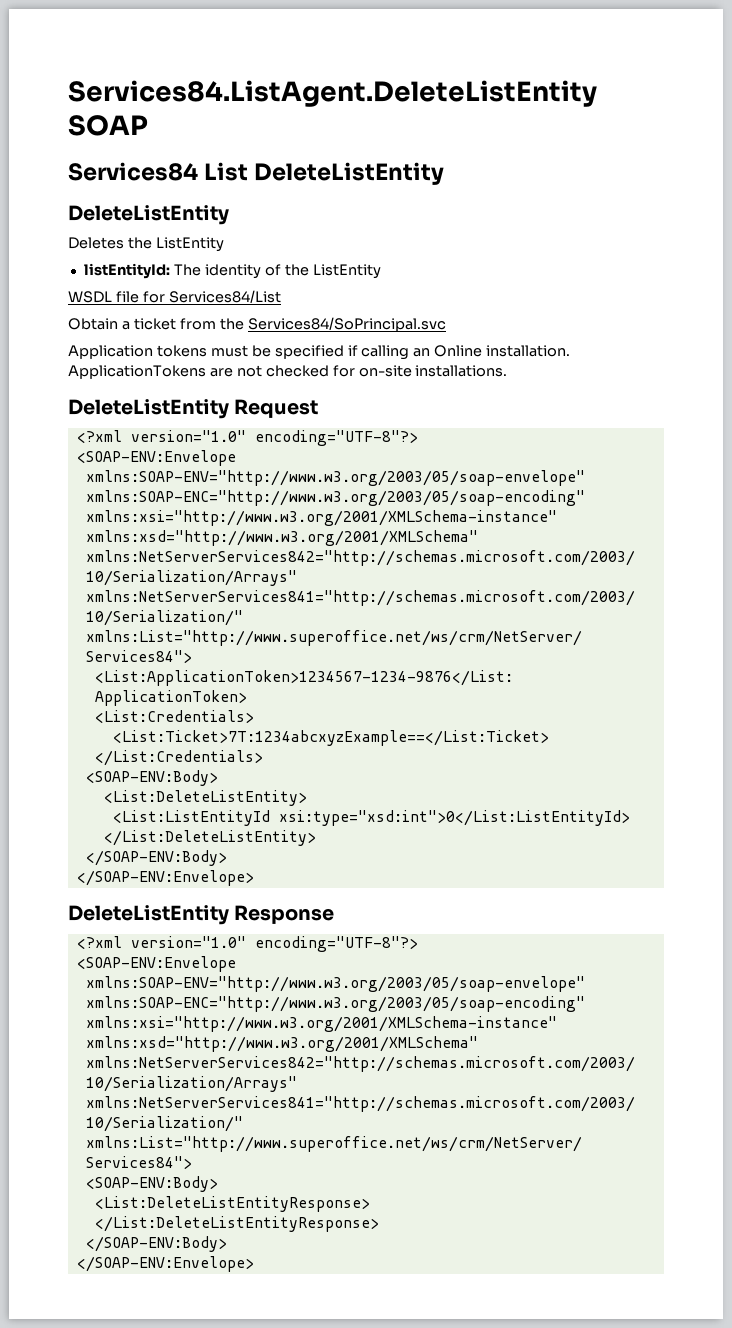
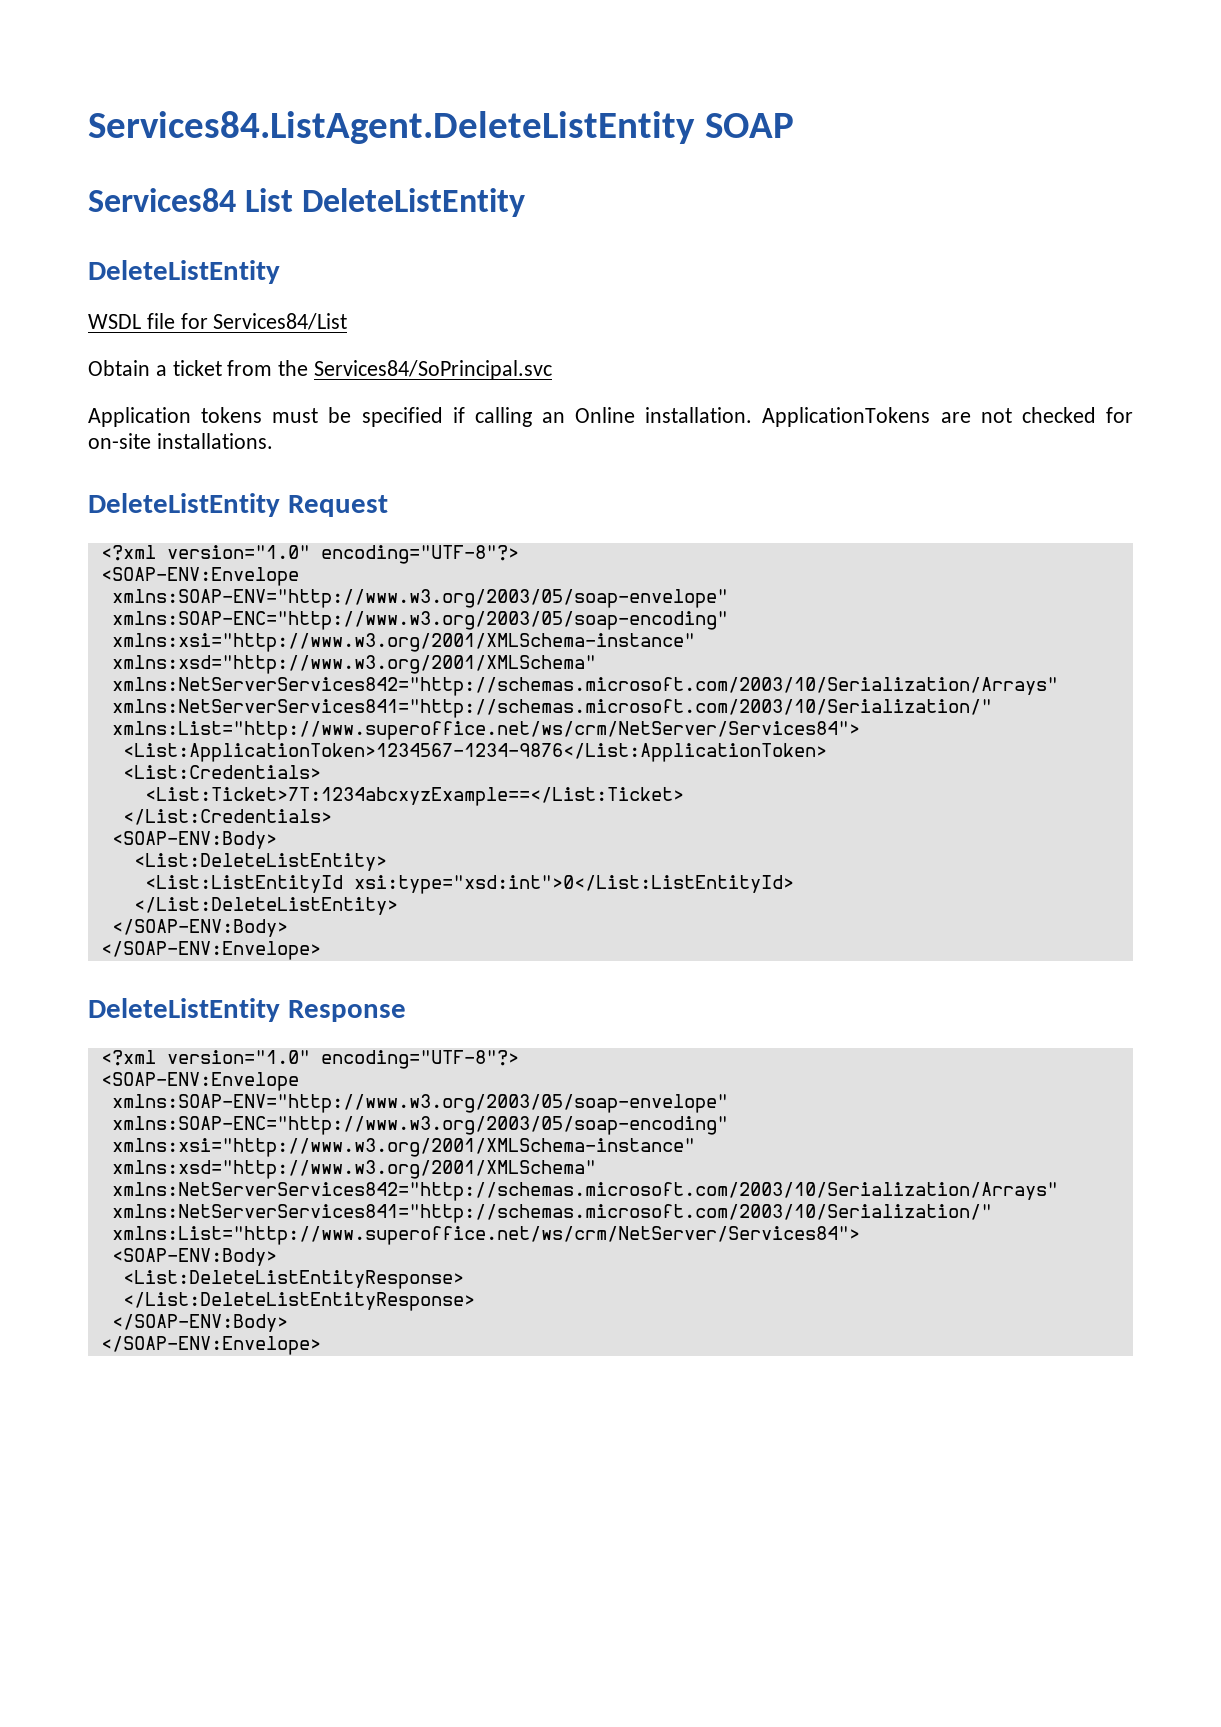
[68,237,224,252] [83,263,381,279] // Deletes the ListEntity // listEntityId: The identity of the ListEntity -> (280, 272) none

